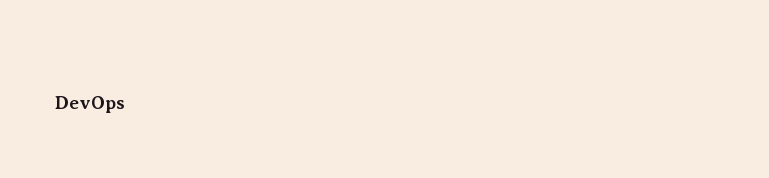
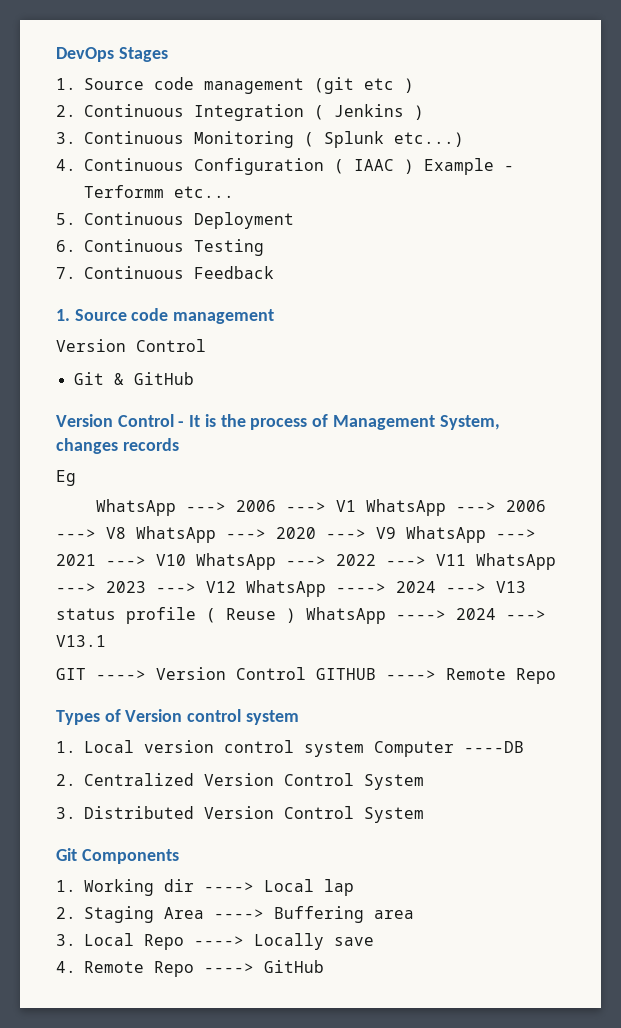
(125, 104) none -> [118,47,168,62] [56,77,414,94] [56,104,424,121] [56,131,464,148] [56,158,514,175] [84,185,234,198] [56,212,294,229] [56,239,264,256] [56,266,274,279] [56,308,275,324] [56,339,206,352] [73,372,194,385] [56,414,500,430] [56,438,179,454] [56,470,76,486] [95,499,546,516] [56,526,536,543] [56,553,556,570] [56,580,526,597] [56,607,546,624] [56,635,106,647] [56,667,556,684] [56,709,299,725] [56,740,524,757] [56,773,424,790] [56,806,424,823] [56,848,179,864] [56,879,354,896] [56,906,414,923] [56,933,374,950] [56,960,324,977] Stages // 1. Source code management (git etc ) // 2. Continuous Integration ( Jenkins ) // 3. Continuous Monitoring ( Splunk etc...) // 4. Continuous Configuration ( IAAC ) Example - Terformm etc... // 5. Continuous Deployment // 6. Continuous Testing // 7. Continuous Feedback // 1. Source code management // Version Control // Git & GitHub // Version Control - It is the process of Management System, changes records // Eg // WhatsApp ---> 2006 ---> V1 WhatsApp ---> 2006 ---> V8 WhatsApp ---> 2020 ---> V9 WhatsApp ---> 2021 ---> V10 WhatsApp ---> 2022 ---> V11 WhatsApp ---> 2023 ---> V12 WhatsApp ----> 2024 ---> V13 status profile ( Reuse ) WhatsApp ----> 2024 ---> V13.1 // GIT ----> Version Control GITHUB ----> Remote Repo // Types of Version control system // 1. Local version control system Computer ----DB // 2. Centralized Version Control System // 3. Distributed Version Control System // Git Components // 1. Working dir ----> Local lap // 2. Staging Area ----> Buffering area // 3. Local Repo ----> Locally save // 4. Remote Repo ----> GitHub

